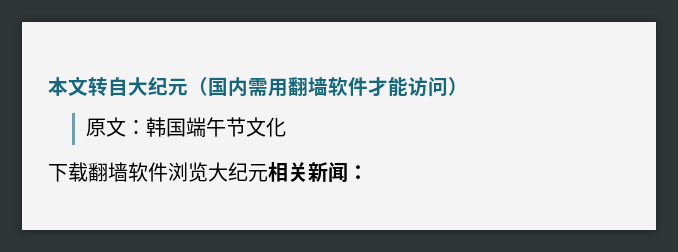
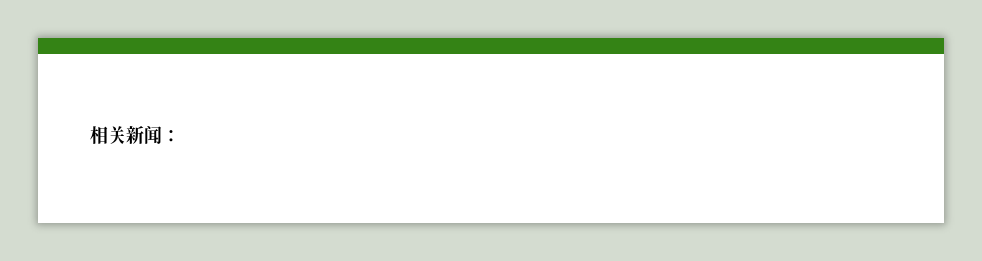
[48,76,468,97] [86,117,287,137] [48,162,268,182] 本文转自大纪元（国内需用翻墙软件才能访问） // 原文：韩国端午节文化 // 下载翻墙软件浏览大纪元 -> (90, 135) none

